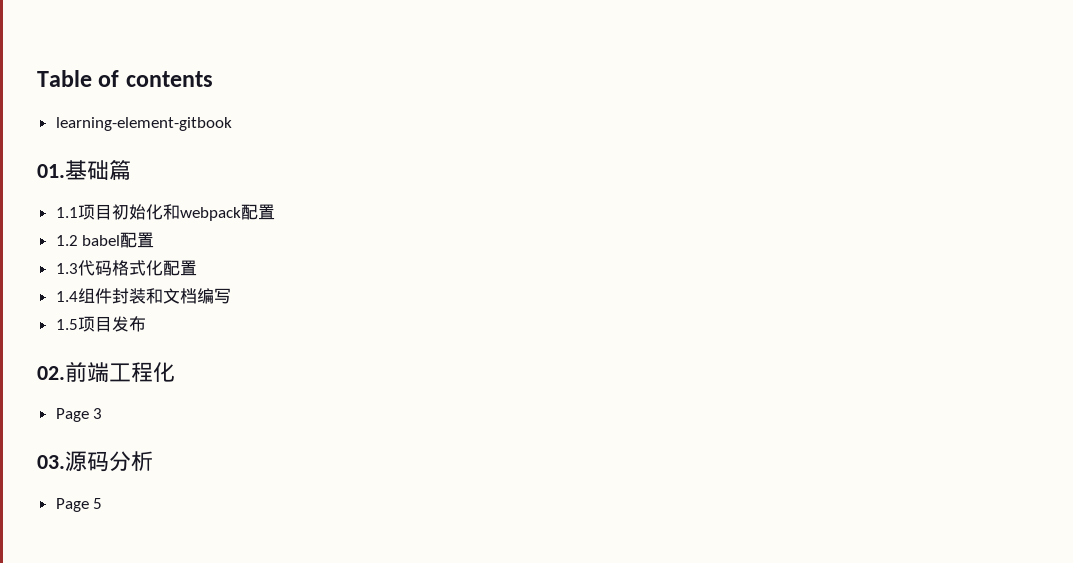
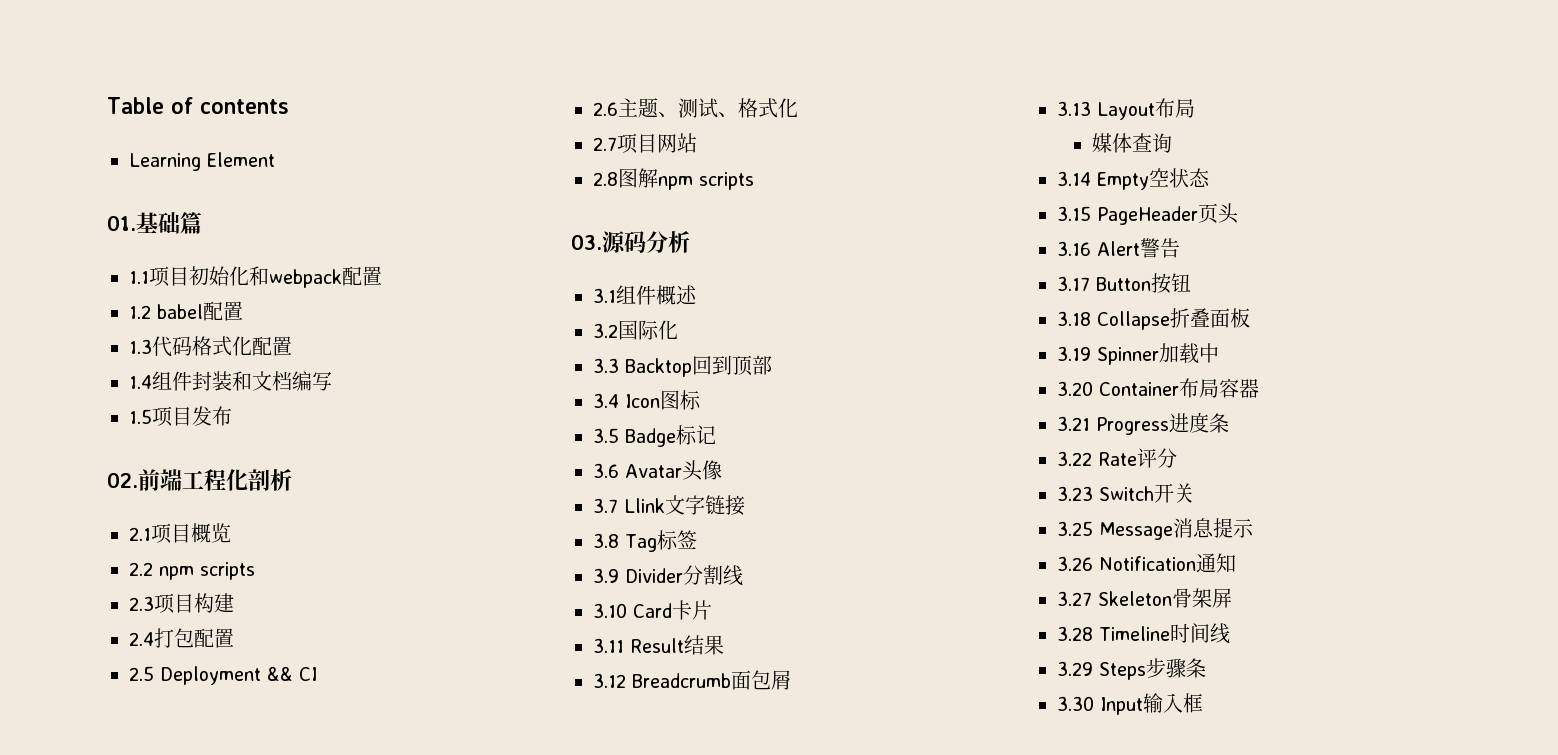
[55,117,232,131] learning-element-gitbook -> [129,152,275,171] Learning Element
[55,408,103,422] [37,451,153,472] [55,498,103,512] // Page 3 // 03.源码分析 // Page 5 -> [248,469,292,491] [129,523,231,544] [129,562,255,580] [129,593,234,614] [129,628,234,648] [129,666,317,685] [593,98,798,118] [593,133,697,154] [593,168,754,190] [571,231,690,253] [593,285,697,305] [593,320,678,340] [593,355,772,377] [593,390,701,410] [593,425,716,447] [593,460,722,481] [593,495,745,516] [593,530,697,552] [593,565,743,586] [593,600,712,620] [593,635,724,655] [593,670,791,690] [1057,98,1195,120] [1092,133,1173,153] [1057,168,1210,190] [1057,203,1239,225] [1057,238,1180,258] [1057,273,1191,294] [1057,308,1250,330] [1057,343,1219,365] [1057,378,1259,398] [1057,412,1229,435] [1057,448,1177,468] [1057,483,1194,503] [1057,518,1254,540] [1057,553,1236,573] [1057,588,1232,608] [1057,623,1230,644] [1057,658,1206,680] [1057,693,1203,715] 剖析 // 2.1项目概览 // 2.2 npm scripts // 2.3项目构建 // 2.4打包配置 // 2.5 Deployment && CI // 2.6主题、测试、格式化 // 2.7项目网站 // 2.8图解npm scripts // 03.源码分析 // 3.1组件概述 // 3.2国际化 // 3.3 Backtop回到顶部 // 3.4 Icon图标 // 3.5 Badge标记 // 3.6 Avatar头像 // 3.7 Llink文字链接 // 3.8 Tag标签 // 3.9 Divider分割线 // 3.10 Card卡片 // 3.11 Result结果 // 3.12 Breadcrumb面包屑 // 3.13 Layout布局 // 媒体查询 // 3.14 Empty空状态 // 3.15 PageHeader页头 // 3.16 Alert警告 // 3.17 Button按钮 // 3.18 Collapse折叠面板 // 3.19 Spinner加载中 // 3.20 Container布局容器 // 3.21 Progress进度条 // 3.22 Rate评分 // 3.23 Switch开关 // 3.25 Message消息提示 // 3.26 Notification通知 // 3.27 Skeleton骨架屏 // 3.28 Timeline时间线 // 3.29 Steps步骤条 // 3.30 Input输入框

